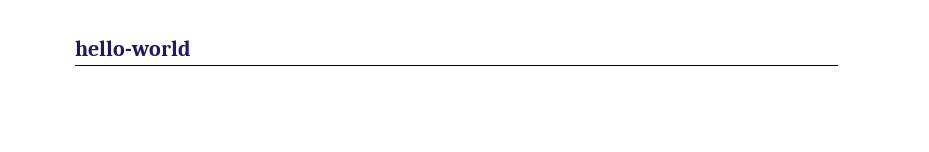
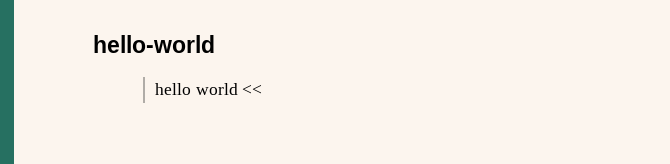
(191, 48) none -> [154,83,263,95] // hello world <<

